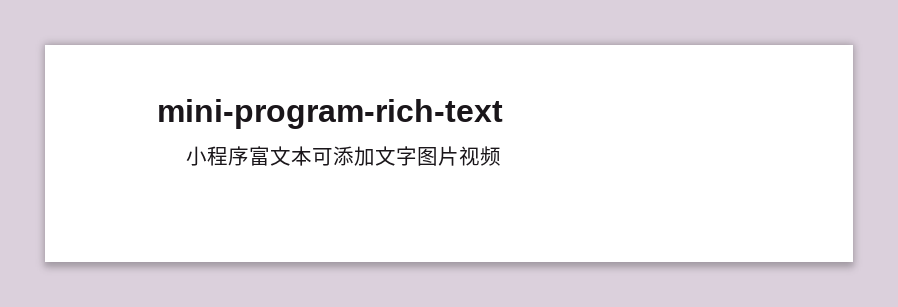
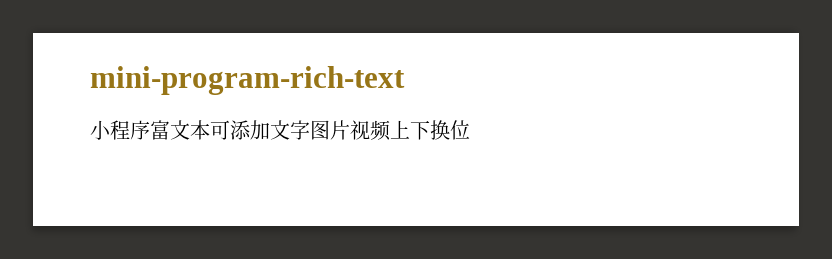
(501, 156) none -> [390,120,470,140] 上下换位

